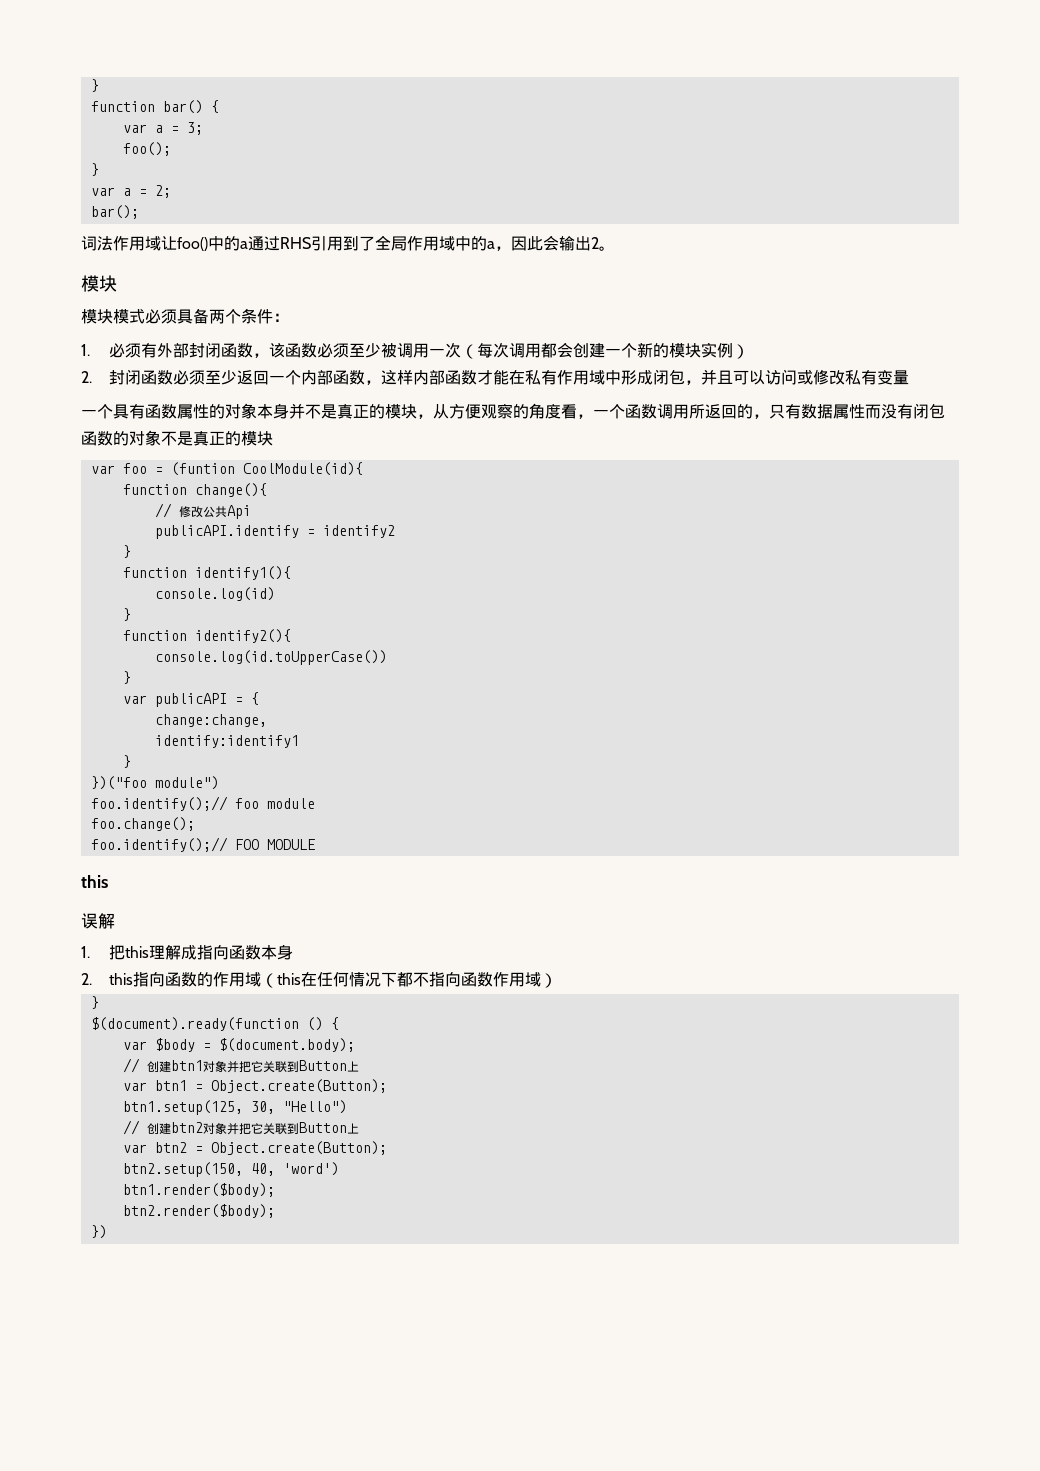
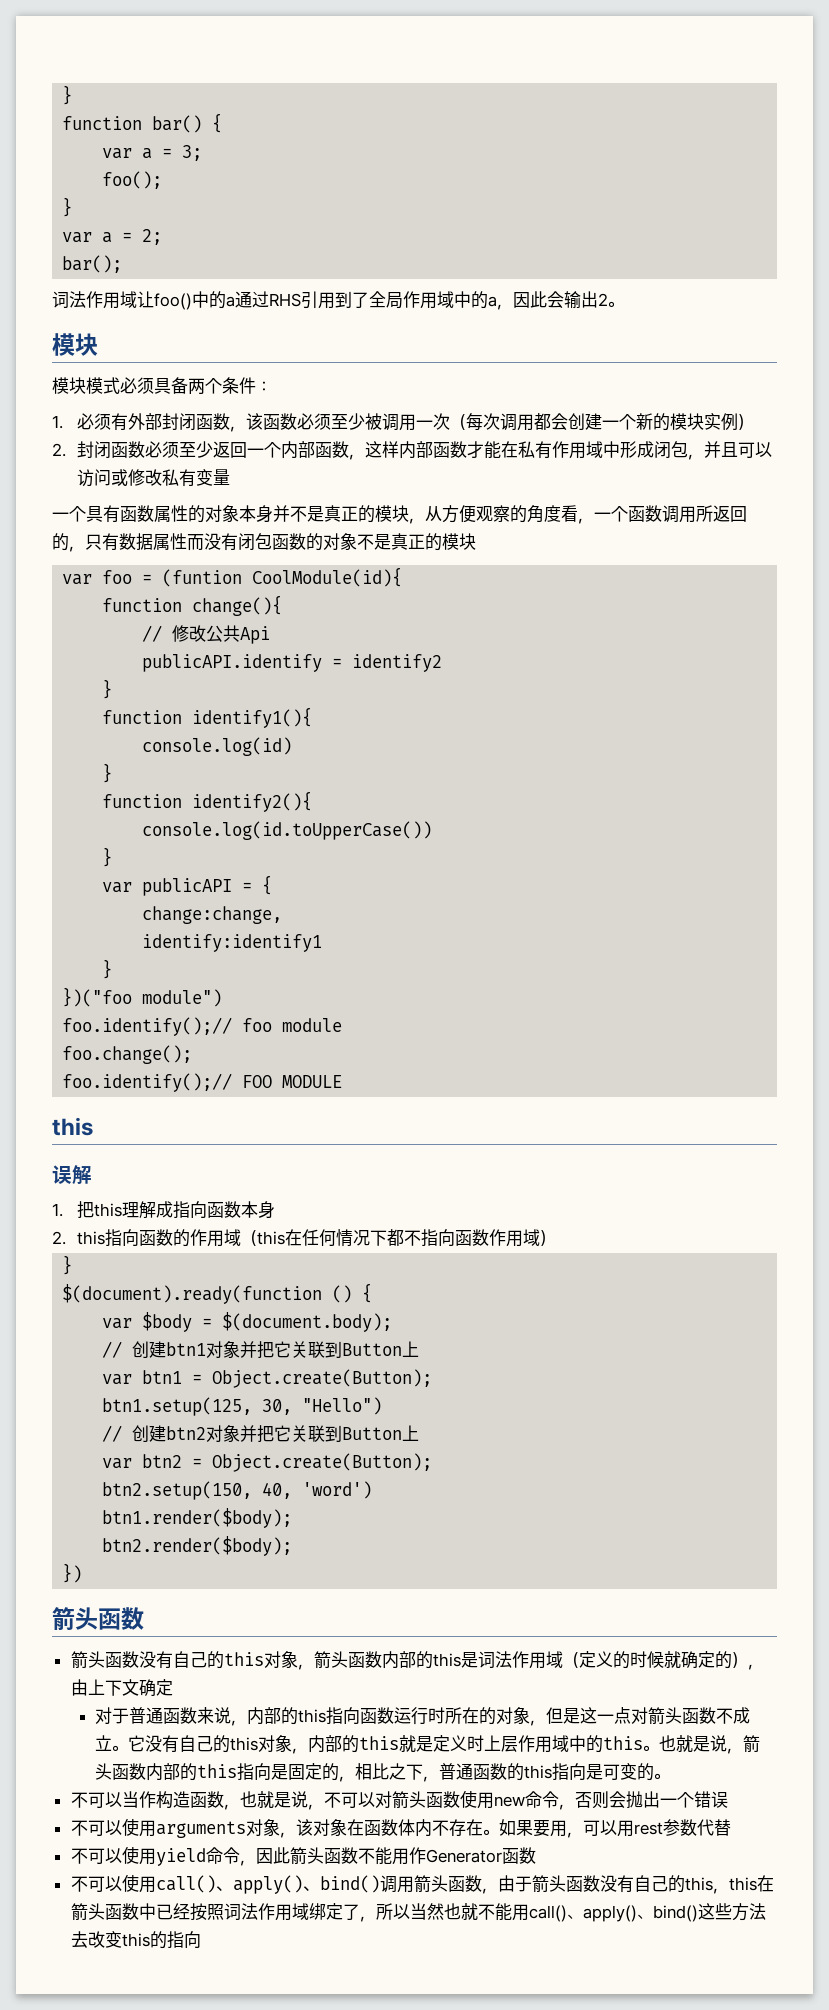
(107, 1232) none -> [52,1607,144,1630] [70,1651,764,1670] [70,1679,173,1697] [95,1707,751,1726] [95,1735,761,1754] [95,1763,671,1782] [70,1790,728,1810] [70,1818,731,1838] [70,1846,536,1866] [70,1874,774,1894] [70,1903,766,1922] [70,1931,201,1949] // 箭头函数 // 箭头函数没有自己的this对象，箭头函数内部的this是词法作用域（定义的时候就确定的），由上下文确定 // 对于普通函数来说，内部的this指向函数运行时所在的对象，但是这一点对箭头函数不成立。它没有自己的this对象，内部的this就是定义时上层作用域中的this。也就是说，箭头函数内部的this指向是固定的，相比之下，普通函数的this指向是可变的。 // 不可以当作构造函数，也就是说，不可以对箭头函数使用new命令，否则会抛出一个错误 // 不可以使用arguments对象，该对象在函数体内不存在。如果要用，可以用rest参数代替 // 不可以使用yield命令，因此箭头函数不能用作Generator函数 // 不可以使用call()、apply()、bind()调用箭头函数，由于箭头函数没有自己的this，this在箭头函数中已经按照词法作用域绑定了，所以当然也就不能用call()、apply()、bind()这些方法去改变this的指向

